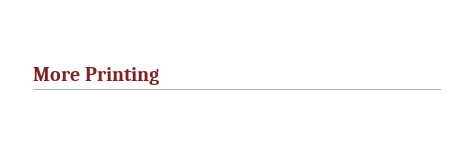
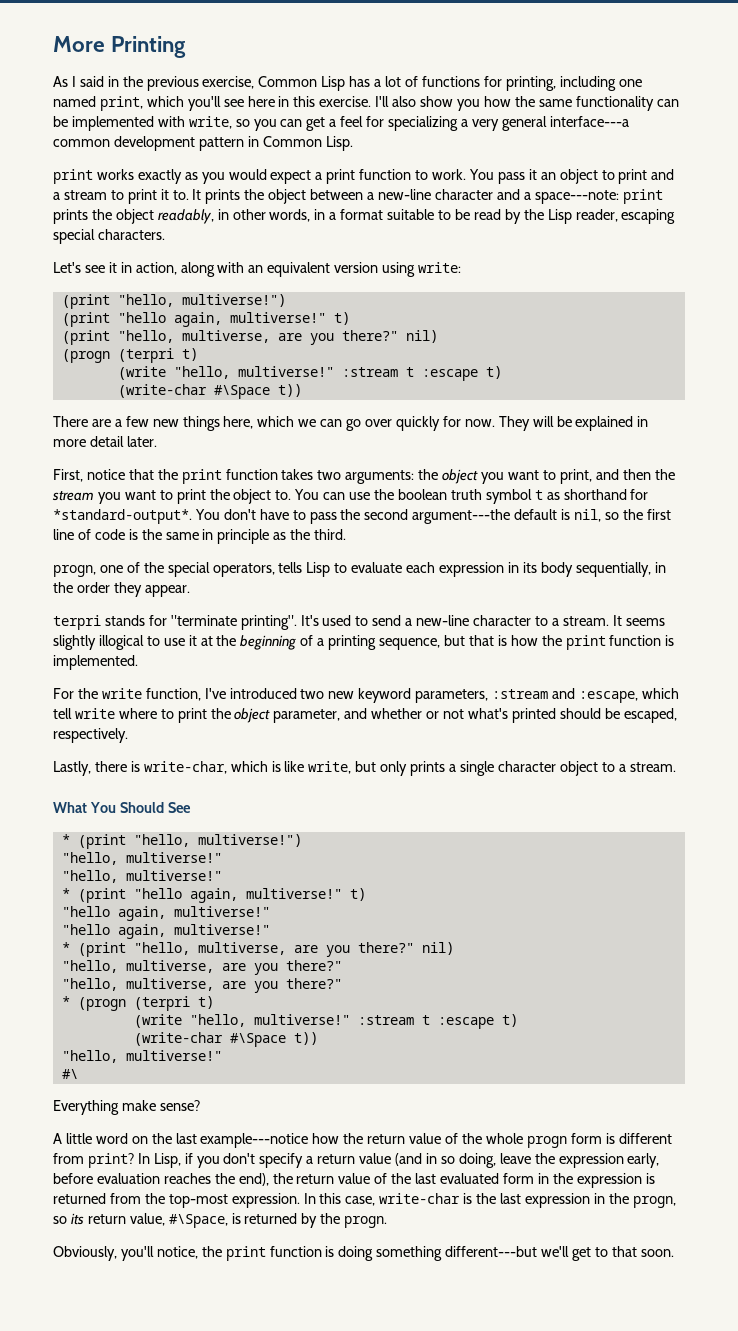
(160, 76) none -> [53,76,642,91] [53,96,679,111] [53,116,629,131] [53,136,353,151] [53,169,675,184] [53,189,663,204] [53,209,676,224] [53,229,165,244] [53,262,462,277] [61,294,286,309] [61,312,350,327] [61,330,438,345] [61,348,198,363] [117,366,502,381] [117,384,302,399] [53,416,649,431] [53,436,157,447] [53,469,675,484] [52,489,649,504] [53,509,671,524] [53,529,347,544] [53,562,666,577] [53,582,190,597] [53,615,665,630] [53,635,675,650] [53,655,138,670] [53,688,679,703] [53,708,677,723] [53,728,128,743] [53,761,676,776] [53,802,191,813] [61,834,302,849] [61,852,222,865] [61,870,222,883] [61,888,366,903] [61,906,270,921] [61,924,270,939] [61,942,454,957] [61,960,342,975] [61,978,342,993] [61,996,214,1011] [133,1014,518,1029] [133,1032,318,1047] [61,1050,222,1063] [61,1069,78,1079] [53,1100,200,1115] [53,1133,672,1148] [53,1153,660,1168] [53,1173,655,1188] [53,1193,676,1208] [53,1213,388,1228] [53,1246,674,1261] // As I said in the previous exercise, Common Lisp has a lot of functions for printing, including one named print, which you'll see here in this exercise. I'll also show you how the same functionality can be implemented with write, so you can get a feel for specializing a very general interface---a common development pattern in Common Lisp. // print works exactly as you would expect a print function to work. You pass it an object to print and a stream to print it to. It prints the object between a new-line character and a space---note: print prints the object readably, in other words, in a format suitable to be read by the Lisp reader, escaping special characters. // Let's see it in action, along with an equivalent version using write: // (print "hello, multiverse!") // (print "hello again, multiverse!" t) // (print "hello, multiverse, are you there?" nil) // (progn (terpri t) // (write "hello, multiverse!" :stream t :escape t) // (write-char #\Space t)) // There are a few new things here, which we can go over quickly for now. They will be explained in more detail later. // First, notice that the print function takes two arguments: the object you want to print, and then the stream you want to print the object to. You can use the boolean truth symbol t as shorthand for *standard-output*. You don't have to pass the second argument---the default is nil, so the first line of code is the same in principle as the third. // progn, one of the special operators, tells Lisp to evaluate each expression in its body sequentially, in the order they appear. // terpri stands for "terminate printing". It's used to send a new-line character to a stream. It seems slightly illogical to use it at the beginning of a printing sequence, but that is how the print function is implemented. // For the write function, I've introduced two new keyword parameters, :stream and :escape, which tell write where to print the object parameter, and whether or not what's printed should be escaped, respectively. // Lastly, there is write-char, which is like write, but only prints a single character object to a stream. // What You Should See // * (print "hello, multiverse!") // "hello, multiverse!" // "hello, multiverse!" // * (print "hello again, multiverse!" t) // "hello again, multiverse!" // "hello again, multiverse!" // * (print "hello, multiverse, are you there?" nil) // "hello, multiverse, are you there?" // "hello, multiverse, are you there?" // * (progn (terpri t) // (write "hello, multiverse!" :stream t :escape t) // (write-char #\Space t)) // "hello, multiverse!" // #\ // Everything make sense? // A little word on the last example---notice how the return value of the whole progn form is different from print? In Lisp, if you don't specify a return value (and in so doing, leave the expression early, before evaluation reaches the end), the return value of the last evaluated form in the expression is returned from the top-most expression. In this case, write-char is the last expression in the progn, so its return value, #\Space, is returned by the progn. // Obviously, you'll notice, the print function is doing something different---but we'll get to that soon.

